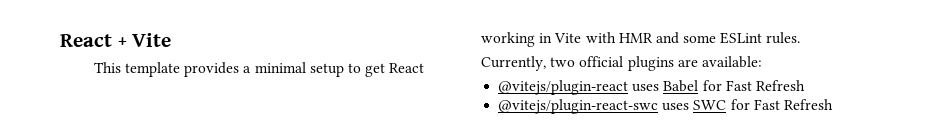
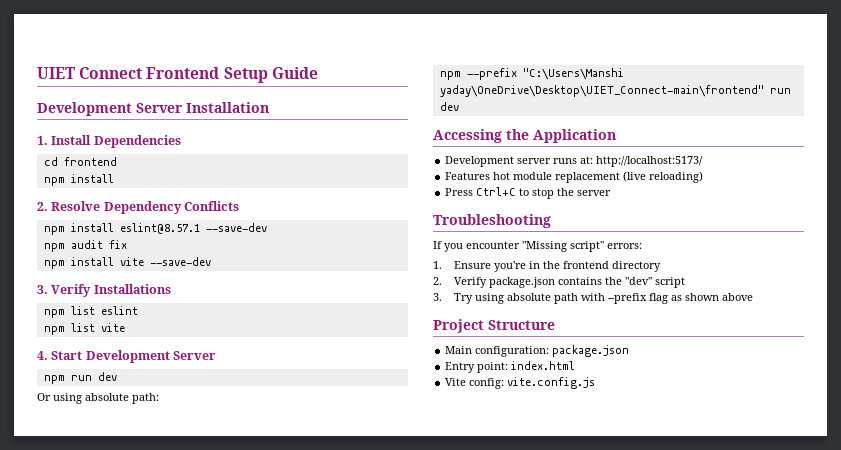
[60,33,172,47] [93,62,425,77] [481,32,801,47] [481,56,762,71] [498,80,805,95] [498,99,833,114] React + Vite // This template provides a minimal setup to get React working in Vite with HMR and some ESLint rules. // Currently, two official plugins are available: // @vitejs/plugin-react uses Babel for Fast Refresh // @vitejs/plugin-react-swc uses SWC for Fast Refresh -> [37,67,318,83] [37,102,269,116] [37,135,181,148] [43,157,117,166] [43,174,114,186] [37,201,240,214] [43,223,267,235] [43,240,127,252] [43,257,211,269] [37,284,171,297] [43,306,138,318] [43,323,125,335] [37,350,217,363] [43,372,117,384] [37,393,159,404] [439,68,624,80] [439,85,791,97] [439,102,459,111] [433,129,616,143] [445,156,704,167] [445,171,704,183] [445,187,612,199] [433,214,551,228] [433,241,642,252] [433,261,662,272] [433,277,686,288] [433,293,754,304] [433,319,555,333] [445,345,630,357] [445,361,576,373] [445,377,596,389] UIET Connect Frontend Setup Guide // Development Server Installation // 1. Install Dependencies // cd frontend // npm install // 2. Resolve Dependency Conflicts // npm install eslint@8.57.1 --save-dev // npm audit fix // npm install vite --save-dev // 3. Verify Installations // npm list eslint // npm list vite // 4. Start Development Server // npm run dev // Or using absolute path: // npm --prefix "C:\Users\Manshi yaday\OneDrive\Desktop\UIET_Connect-main\frontend" run dev // Accessing the Application // Development server runs at: http://localhost:5173/ // Features hot module replacement (live reloading) // Press Ctrl+C to stop the server // Troubleshooting // If you encounter "Missing script" errors: // 1. Ensure you're in the frontend directory // 2. Verify package.json contains the "dev" script // 3. Try using absolute path with --prefix flag as shown above // Project Structure // Main configuration: package.json // Entry point: index.html // Vite config: vite.config.js

